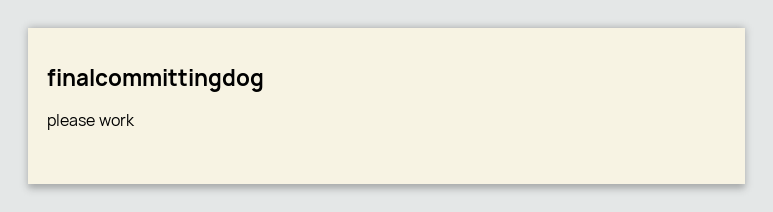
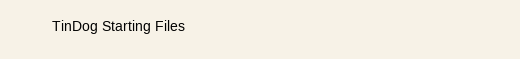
[47,69,264,92] [47,114,136,130] finalcommittingdog // please work -> [52,20,185,34] TinDog Starting Files

